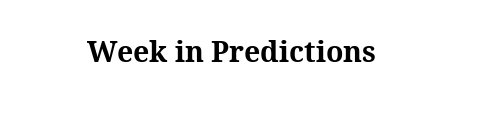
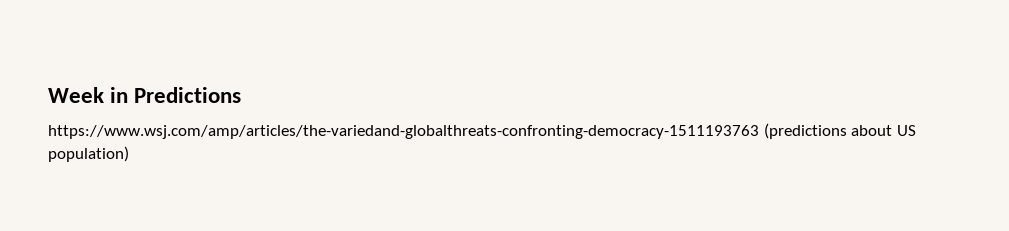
(377, 51) none -> [48,123,916,139] [48,146,129,162] // https://www.wsj.com/amp/articles/the-variedand-globalthreats-confronting-democracy-1511193763 (predictions about US population)

